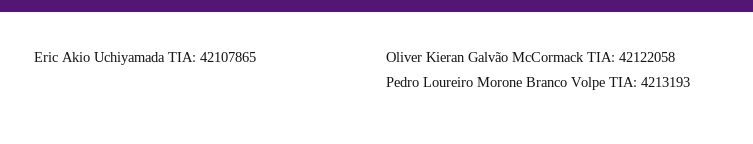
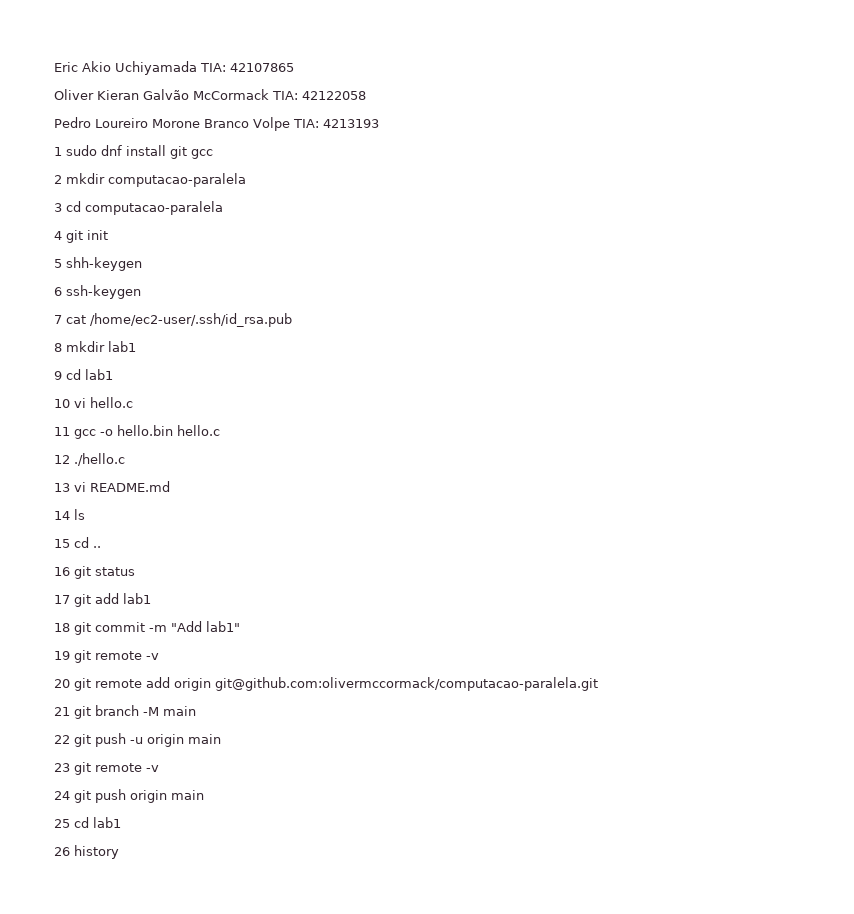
(690, 82) none -> [54,145,213,159] [54,173,246,187] [54,201,223,215] [54,230,108,243] [54,257,142,271] [54,285,141,299] [54,313,292,327] [54,341,136,352] [54,369,113,380] [54,397,133,408] [54,425,220,439] [54,453,125,466] [54,481,170,492] [54,509,85,520] [54,537,101,548] [54,566,135,579] [54,593,151,607] [54,621,240,635] [54,650,159,663] [54,677,598,691] [54,705,196,719] [54,733,221,747] [54,762,159,775] [54,789,204,803] [54,817,121,828] [54,845,119,859] // 1 sudo dnf install git gcc // 2 mkdir computacao-paralela // 3 cd computacao-paralela // 4 git init // 5 shh-keygen // 6 ssh-keygen // 7 cat /home/ec2-user/.ssh/id_rsa.pub // 8 mkdir lab1 // 9 cd lab1 // 10 vi hello.c // 11 gcc -o hello.bin hello.c // 12 ./hello.c // 13 vi README.md // 14 ls // 15 cd .. // 16 git status // 17 git add lab1 // 18 git commit -m "Add lab1" // 19 git remote -v // 20 git remote add origin git@github.com:olivermccormack/computacao-paralela.git // 21 git branch -M main // 22 git push -u origin main // 23 git remote -v // 24 git push origin main // 25 cd lab1 // 26 history

